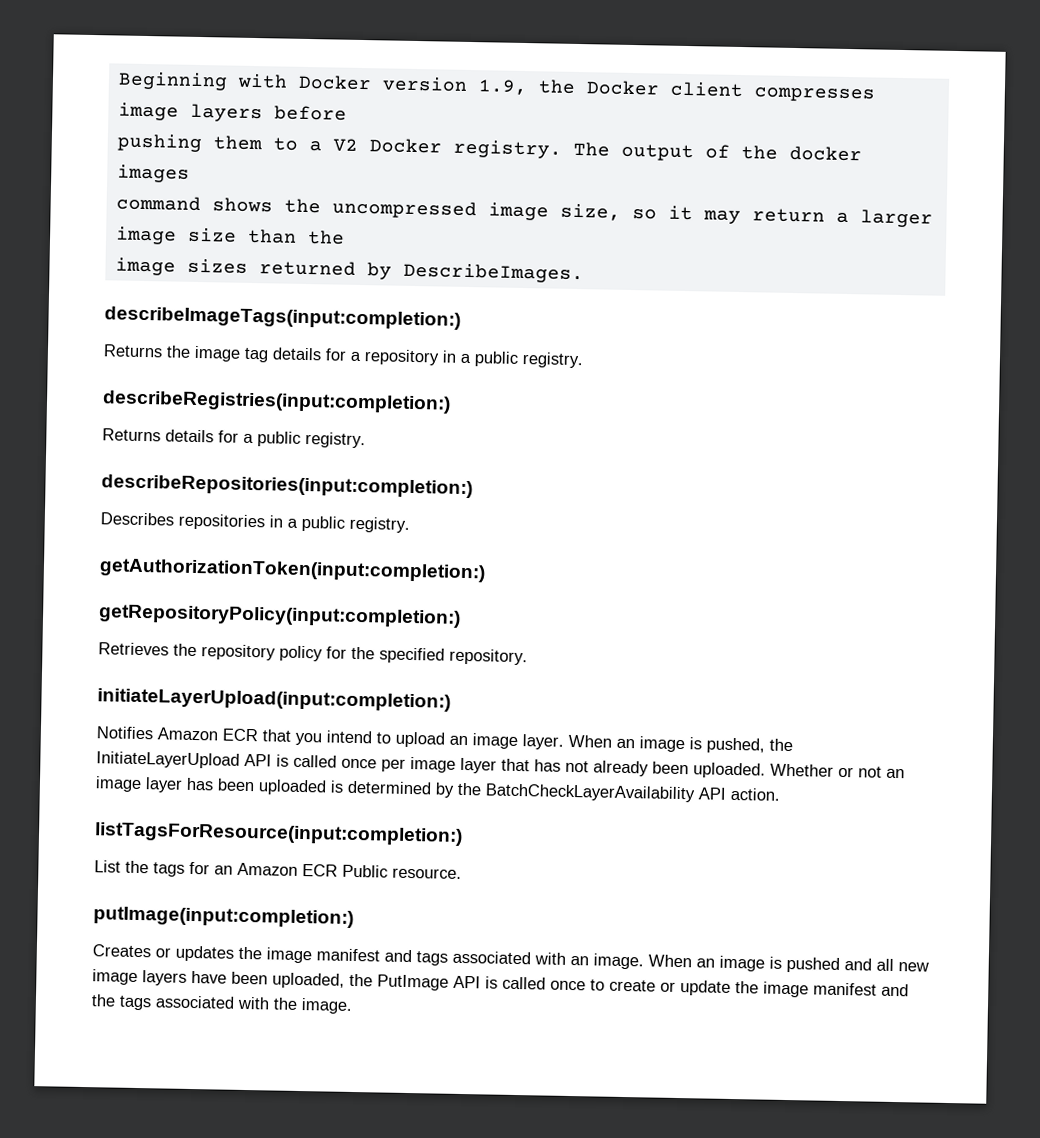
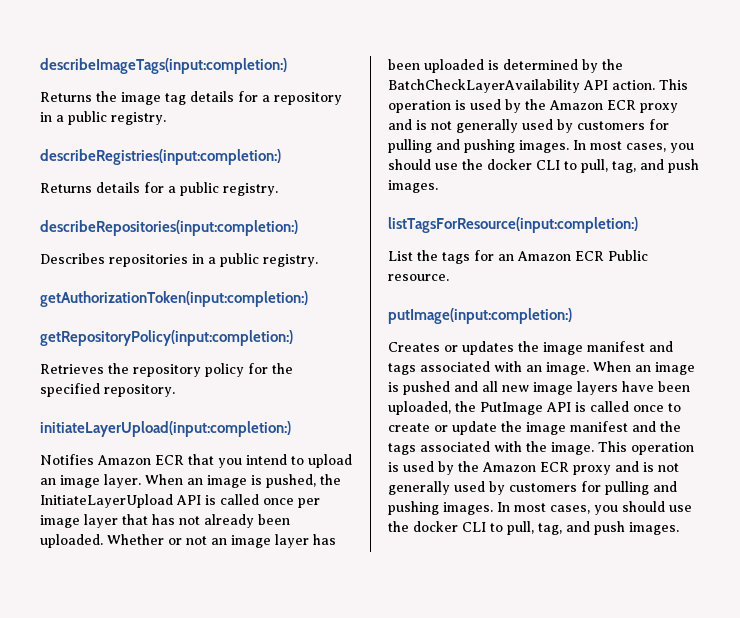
[117,71,875,103] [117,102,347,123] [116,133,862,162] [116,164,190,183] [115,195,933,228] [114,226,345,245] [114,257,584,284] Beginning with Docker version 1.9, the Docker client compresses image layers before // pushing them to a V2 Docker registry. The output of the docker images // command shows the uncompressed image size, so it may return a larger image size than the // image sizes returned by DescribeImages. // -> (40, 66) none
(780, 794) none -> [659,79,688,90] [388,99,678,113] [388,119,669,133] [388,139,694,153] [388,159,699,173] [388,180,438,193] This operation is used by the Amazon ECR proxy and is not generally used by customers for pulling and pushing images. In most cases, you should use the docker CLI to pull, tag, and push images.
(353, 1006) none -> [598,441,694,455] [388,461,679,475] [388,481,677,495] [388,501,692,515] [388,521,679,535] This operation is used by the Amazon ECR proxy and is not generally used by customers for pulling and pushing images. In most cases, you should use the docker CLI to pull, tag, and push images.

